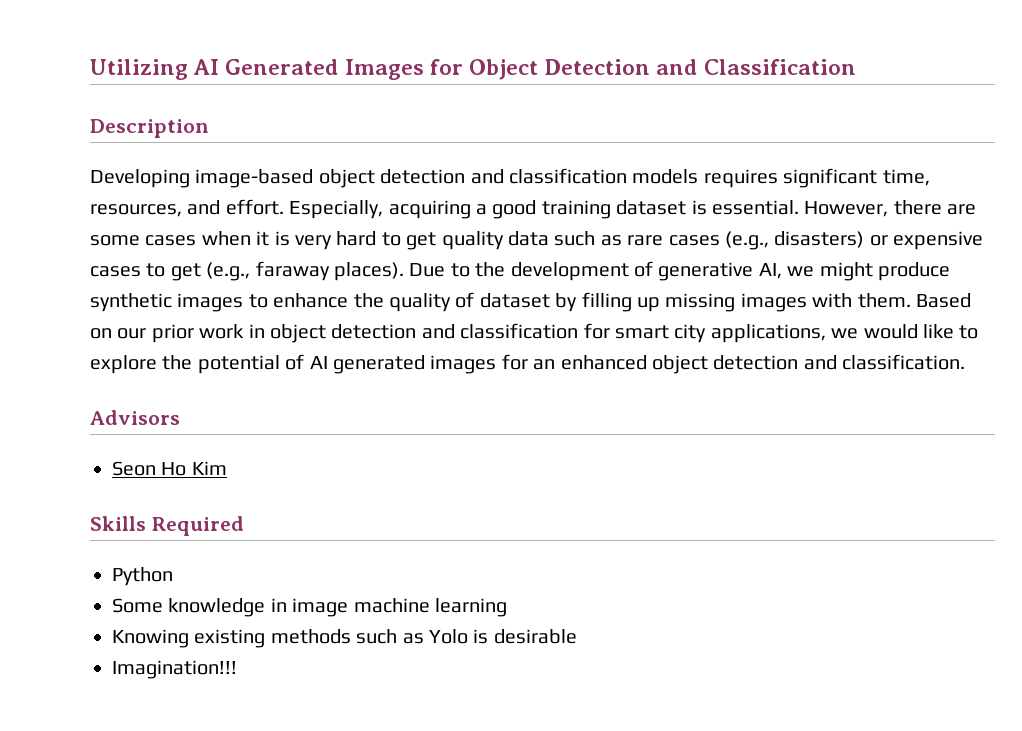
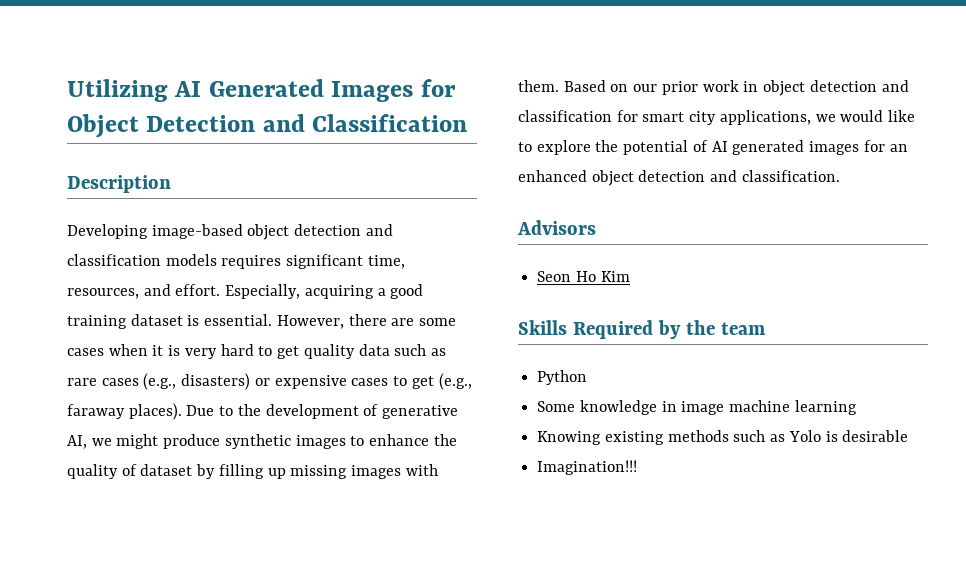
(244, 526) none -> [657,320,766,339] by the team

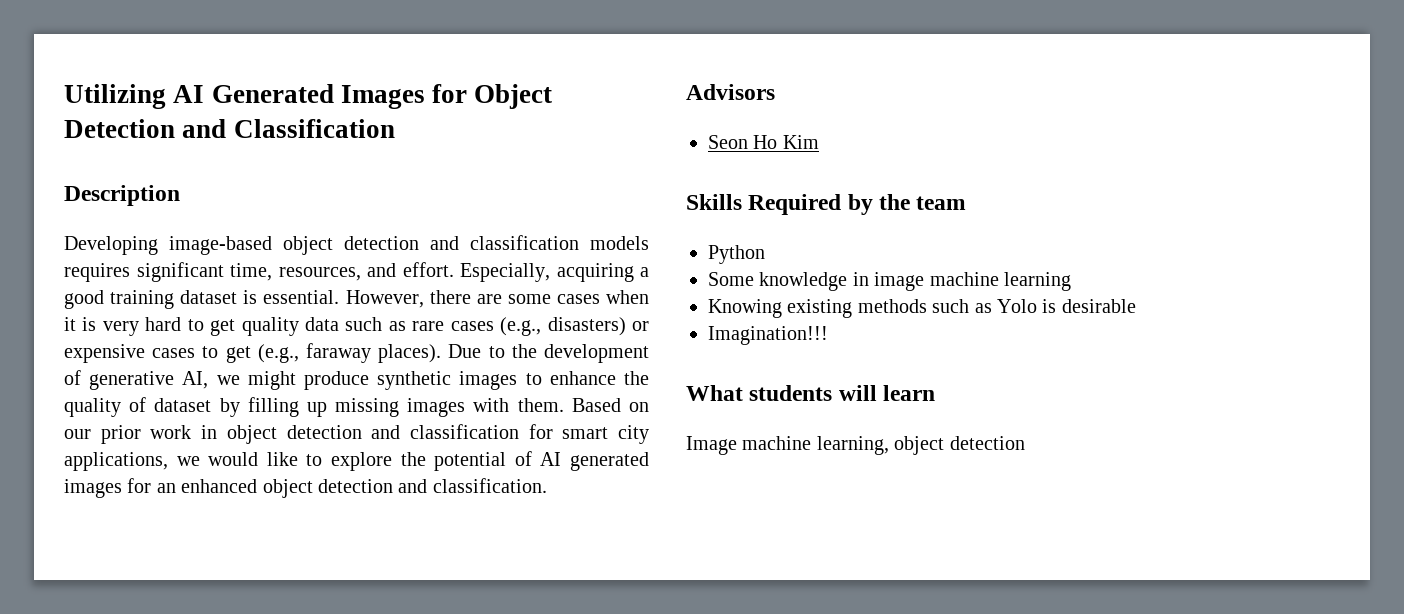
(638, 467) none -> [686,385,936,401] [686,436,1025,455] // What students will learn // Image machine learning, object detection

